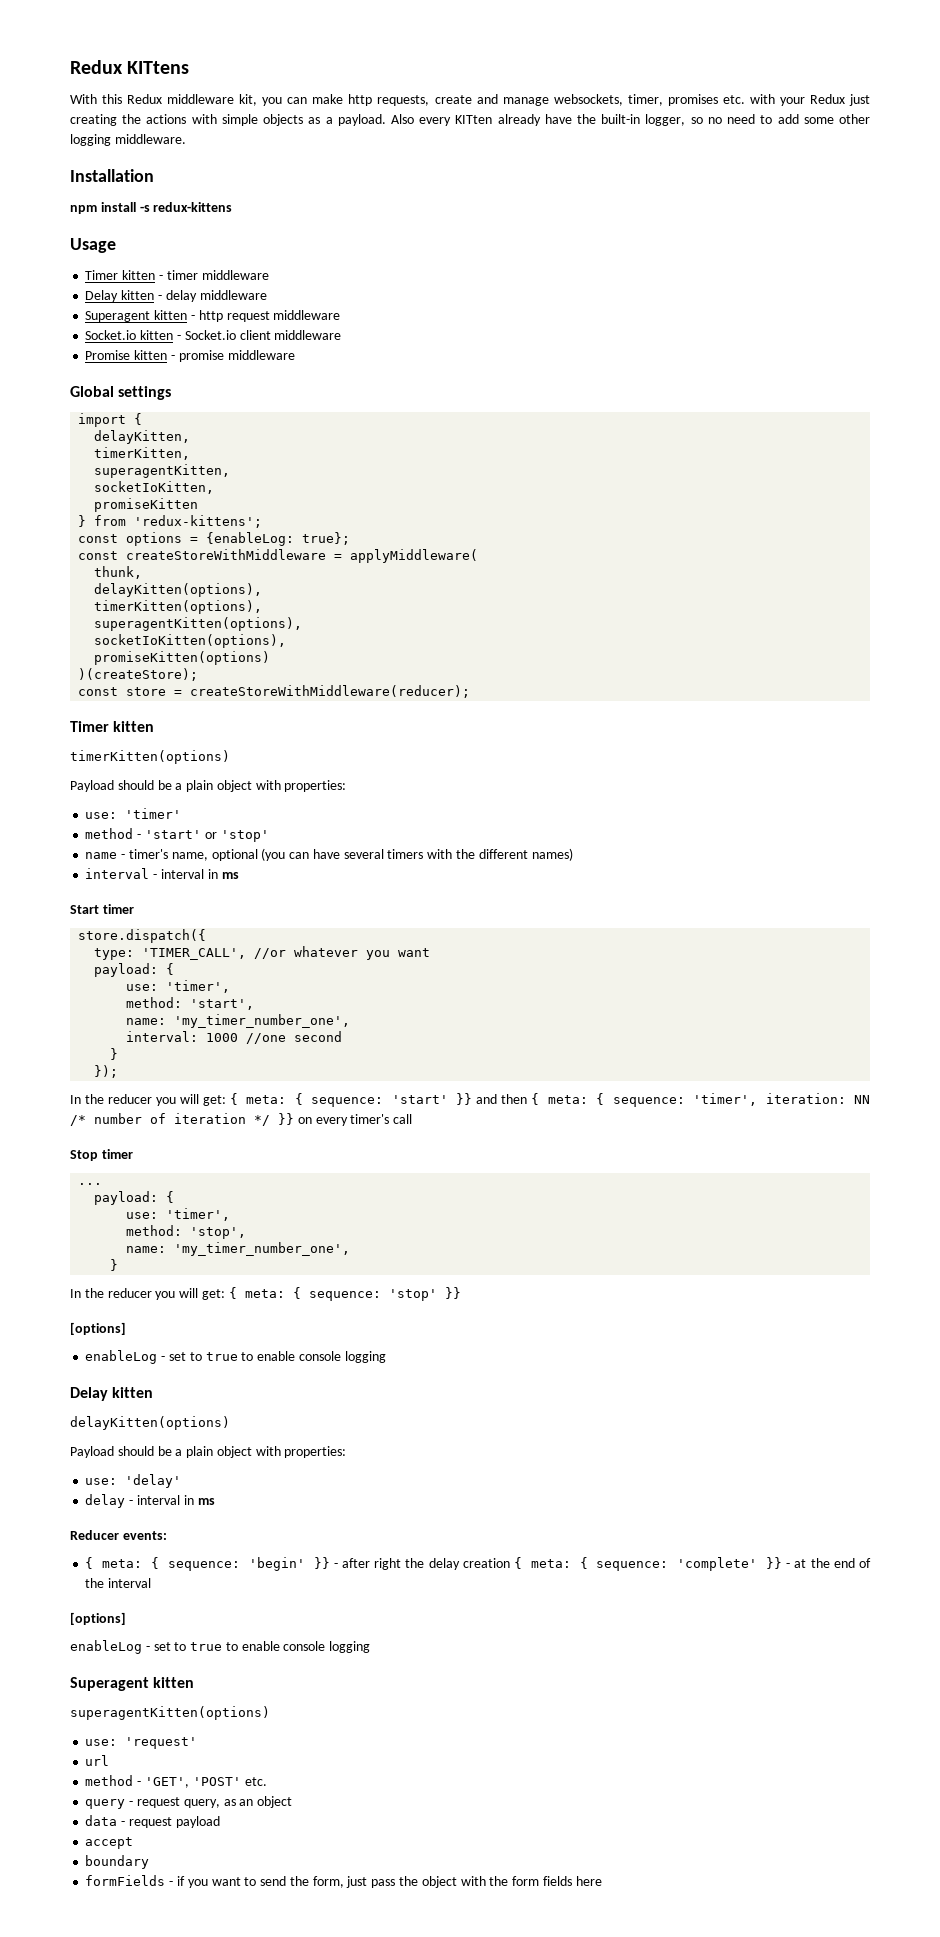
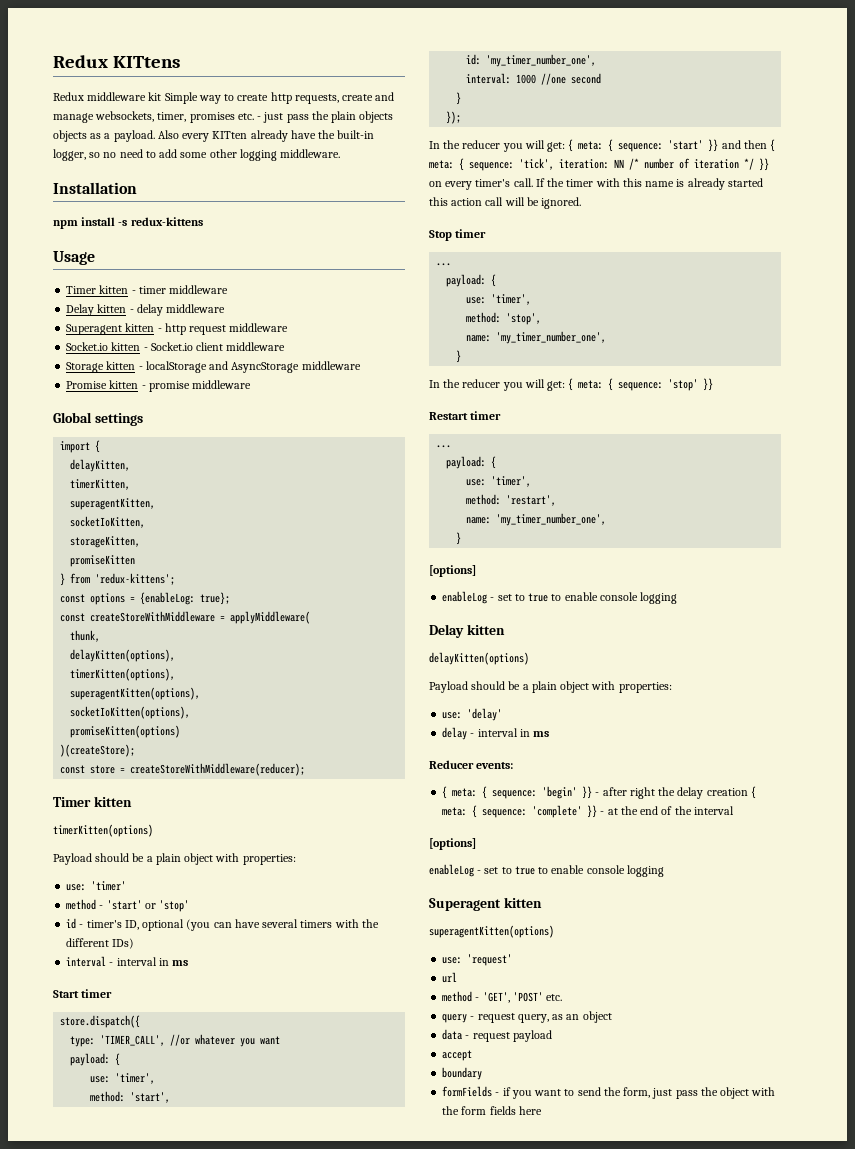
[70,94,344,106] With this Redux middleware kit, you can make -> [53,92,269,104] Redux middleware kit Simple way to create
[749,94,870,106] [70,114,258,126] with your Redux just creating the actions with simple -> [257,111,394,123] - just pass the plain objects
(342, 335) none -> [66,361,361,373] // Storage kitten - localStorage and AsyncStorage middleware
(215, 487) none -> [70,536,141,548] // storageKitten,
[85,852,118,859] name -> [66,918,77,929] id
[171,852,208,861] name, -> [124,920,139,930] ID,
[531,848,573,861] names) -> [112,938,135,949] IDs)
[126,1018,167,1025] name: -> [466,54,482,65] id:
[693,1093,758,1106] 'timer', -> [519,158,554,170] 'tick',
[393,1114,413,1124] call -> [513,178,763,190] [429,197,582,209] call. If the timer with this name is already started this action call will be ignored.
(461, 1293) none -> [429,411,502,420] [436,445,452,448] [446,456,497,469] [466,476,532,487] [466,494,557,506] [466,513,607,526] [456,532,462,545] // Restart timer // ... // payload: { // use: 'timer', // method: 'restart', // name: 'my_timer_number_one', // }

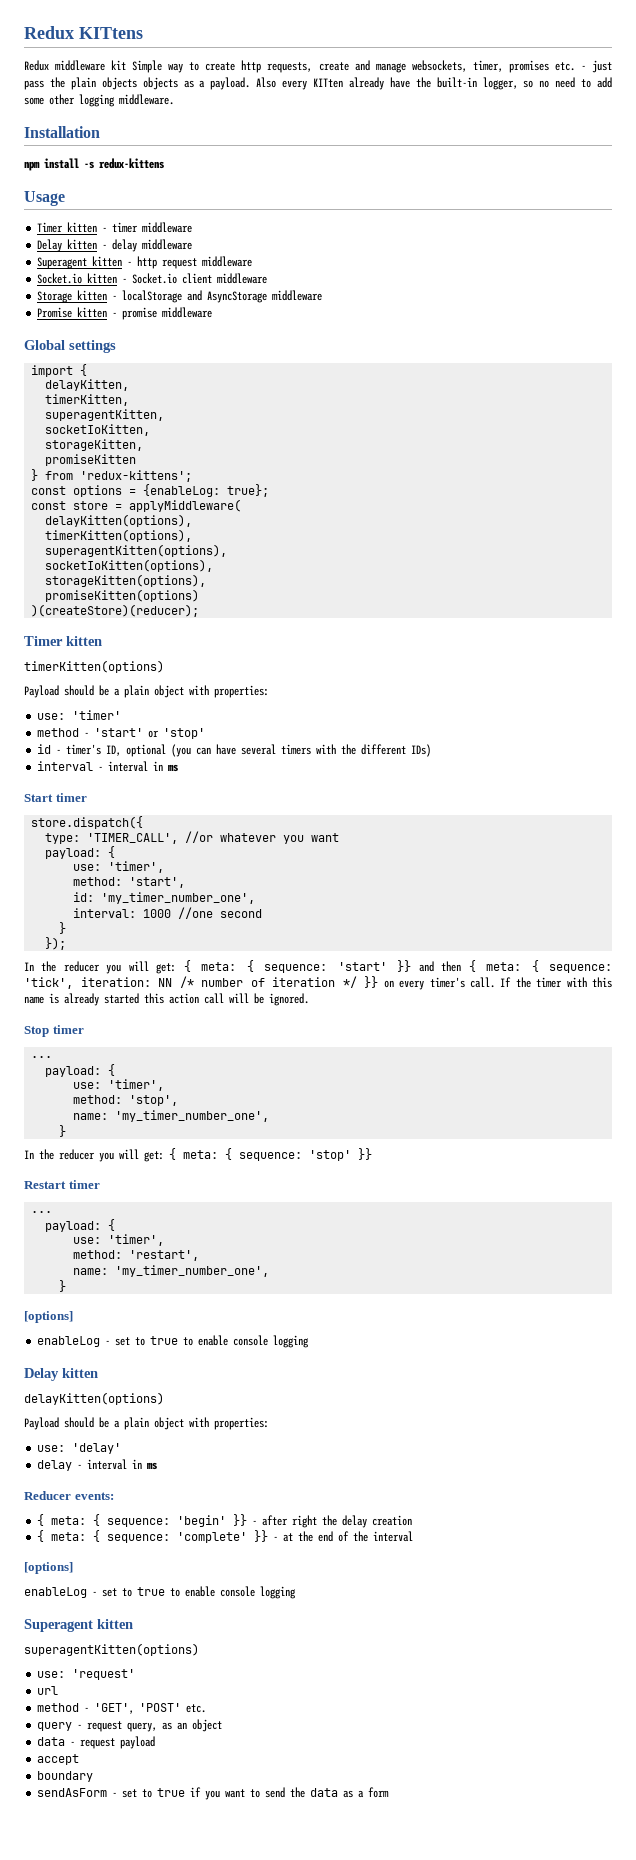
[90,611,216,622] createStoreWithMiddleware -> [73,501,109,510] store
[70,630,101,642] // thunk, -> (242, 505) none
(191, 712) none -> [45,574,207,587] // storageKitten(options),
[60,744,136,757] [60,763,306,776] )(createStore); // const store = createStoreWithMiddleware(reducer); -> [31,604,200,617] )(createStore)(reducer);
(748, 792) none -> (413, 1520) //
[442,1086,500,1097] formFields - -> [37,1788,186,1798] sendAsForm - set to true
[623,1087,776,1099] [442,1106,542,1115] form, just pass the object with the form fields here -> [310,1787,390,1798] data as a form

